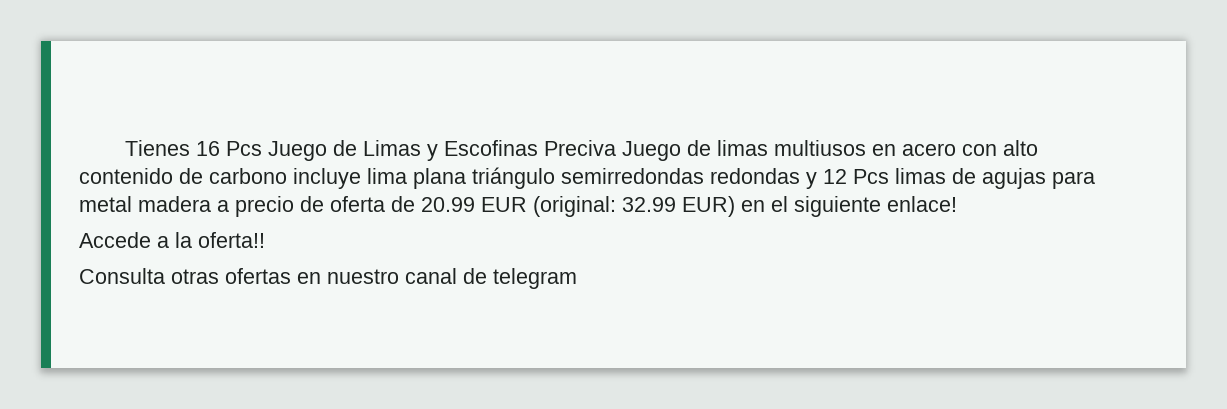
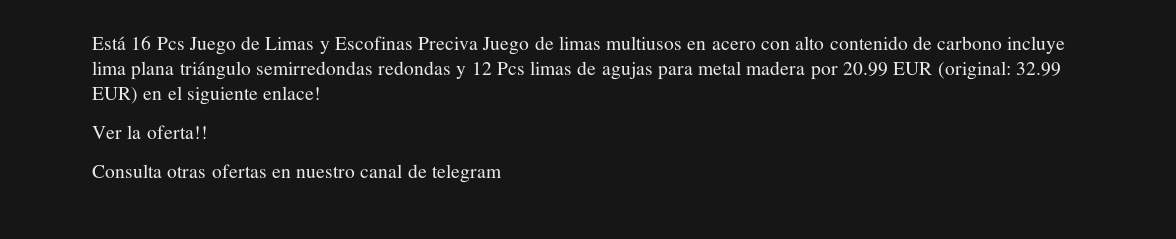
[124,140,190,156] Tienes -> [92,36,126,50] Está
[217,196,415,217] a precio de oferta de -> [810,66,838,80] por
[79,232,169,248] Accede a -> [92,126,122,139] Ver

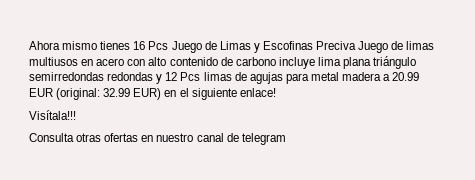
[92,36,126,50] Está -> [29,41,131,50] Ahora mismo tienes
[810,66,838,80] por -> [383,74,391,81] a
[92,125,208,139] Ver la oferta!! -> [29,110,76,120] Visítala!!!

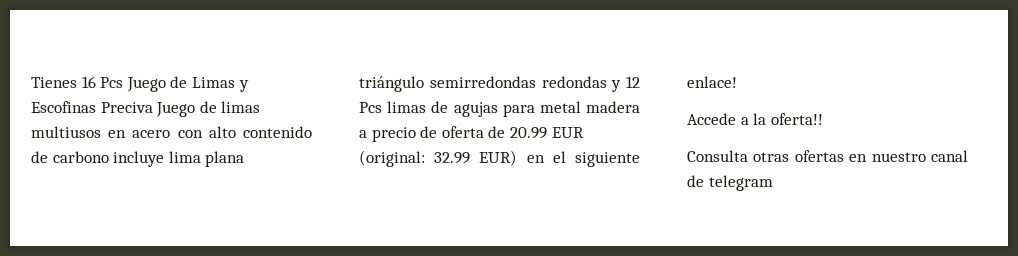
[29,41,131,50] Ahora mismo tienes -> [31,77,77,88] Tienes
(391, 77) none -> [371,126,506,142] precio de oferta de
[29,110,76,120] Visítala!!! -> [687,113,823,125] Accede a la oferta!!

